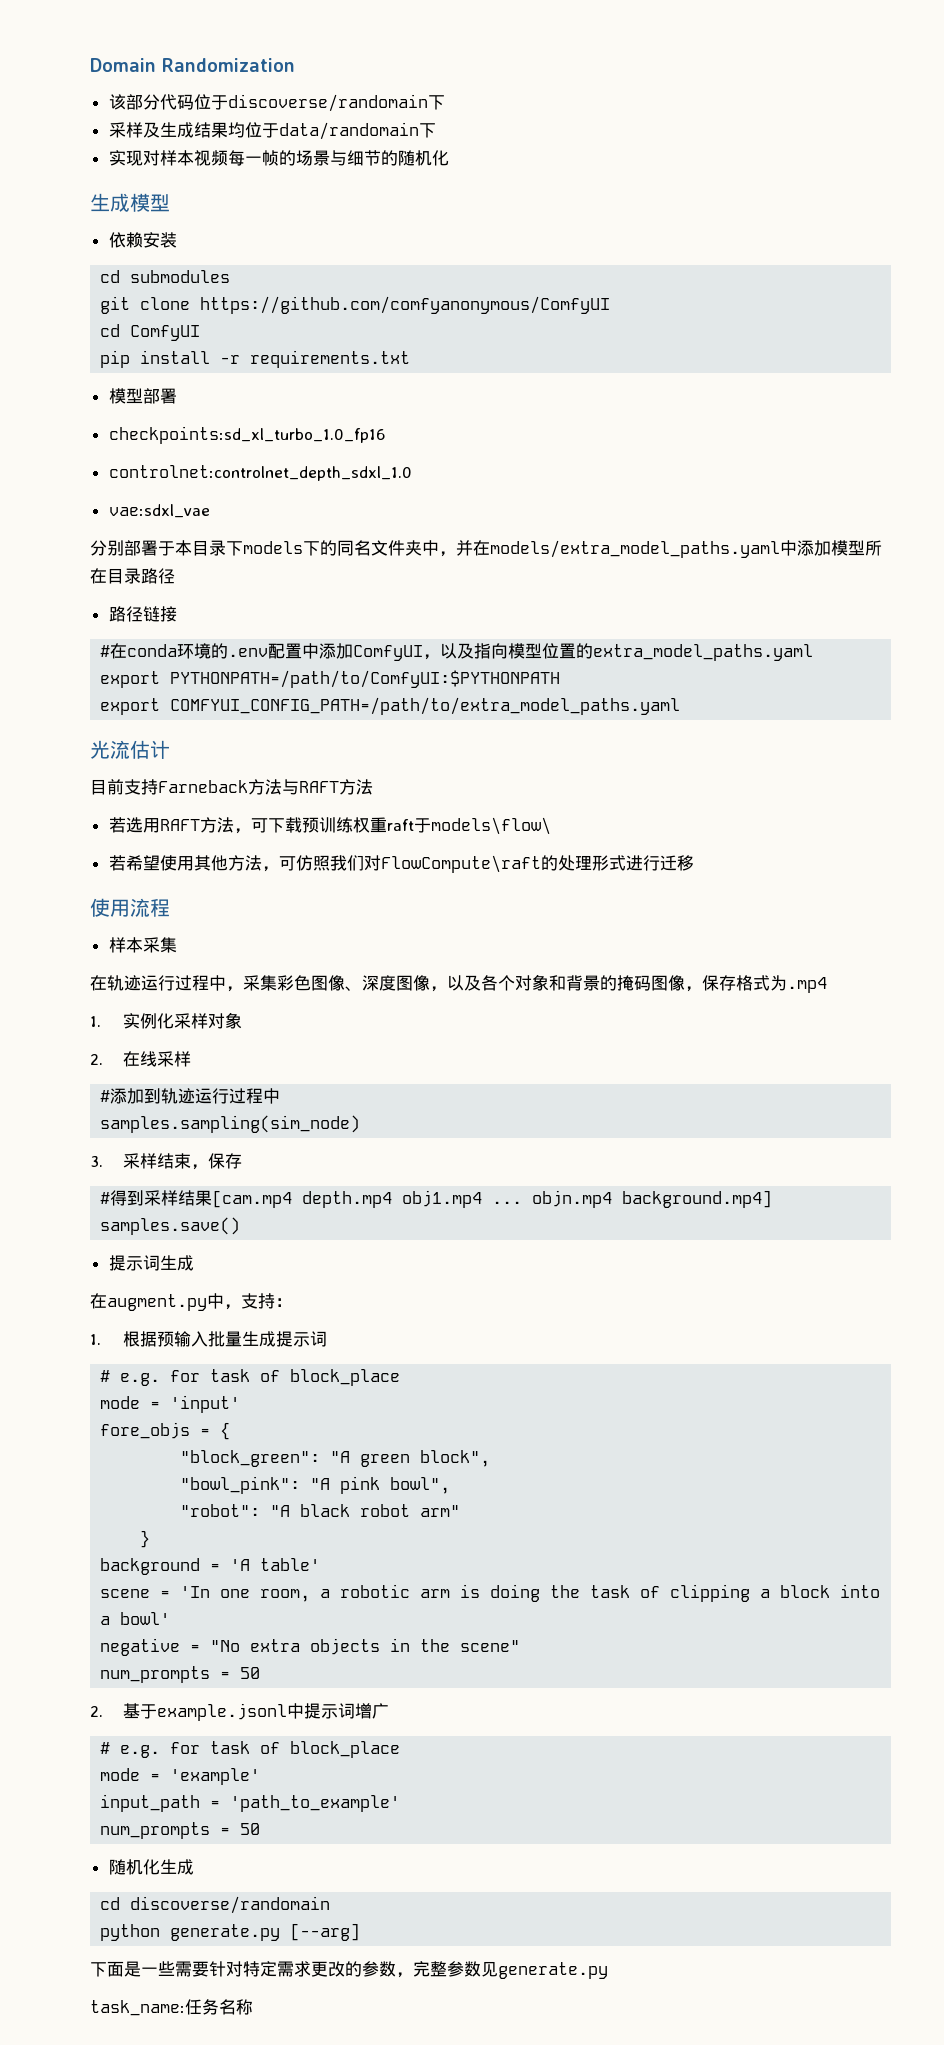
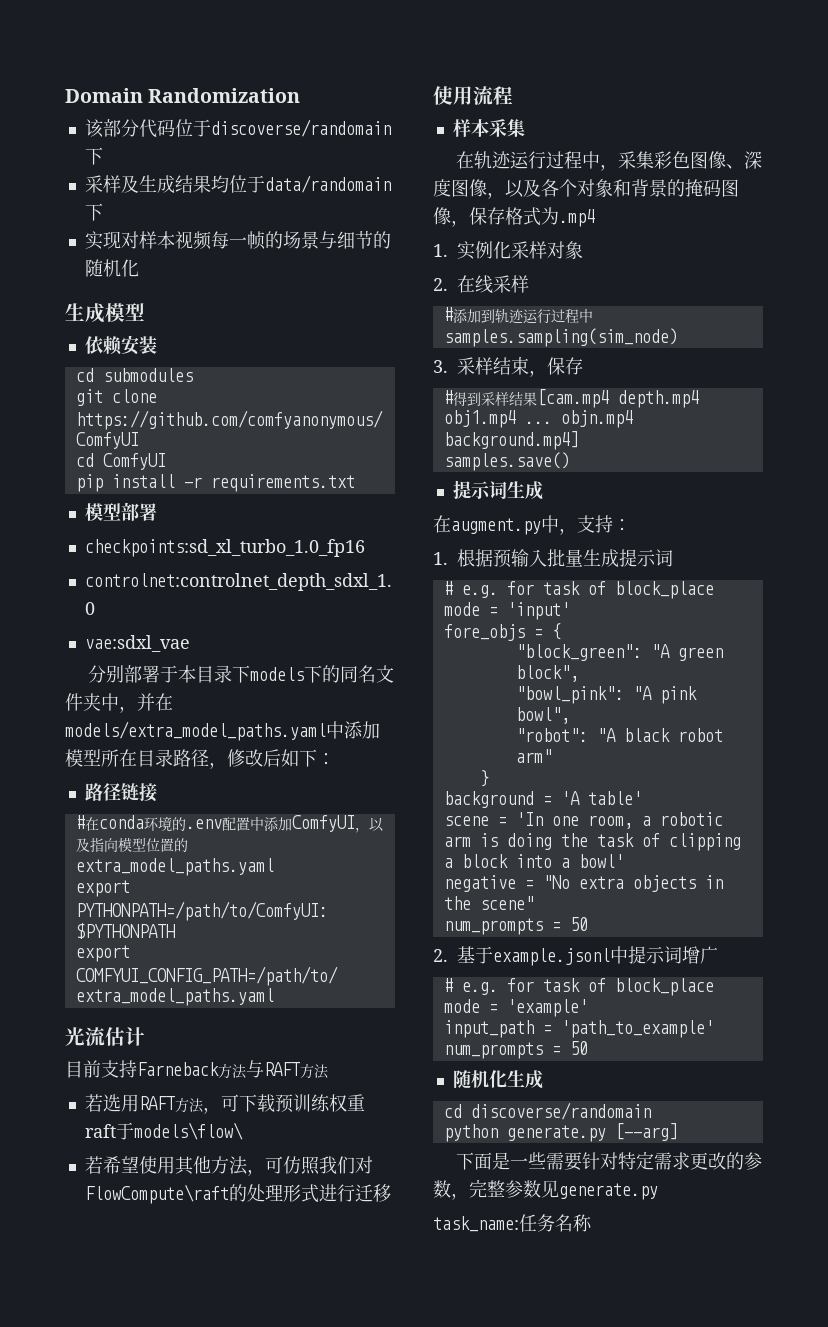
(175, 576) none -> [209,749,335,769] ，修改后如下：

